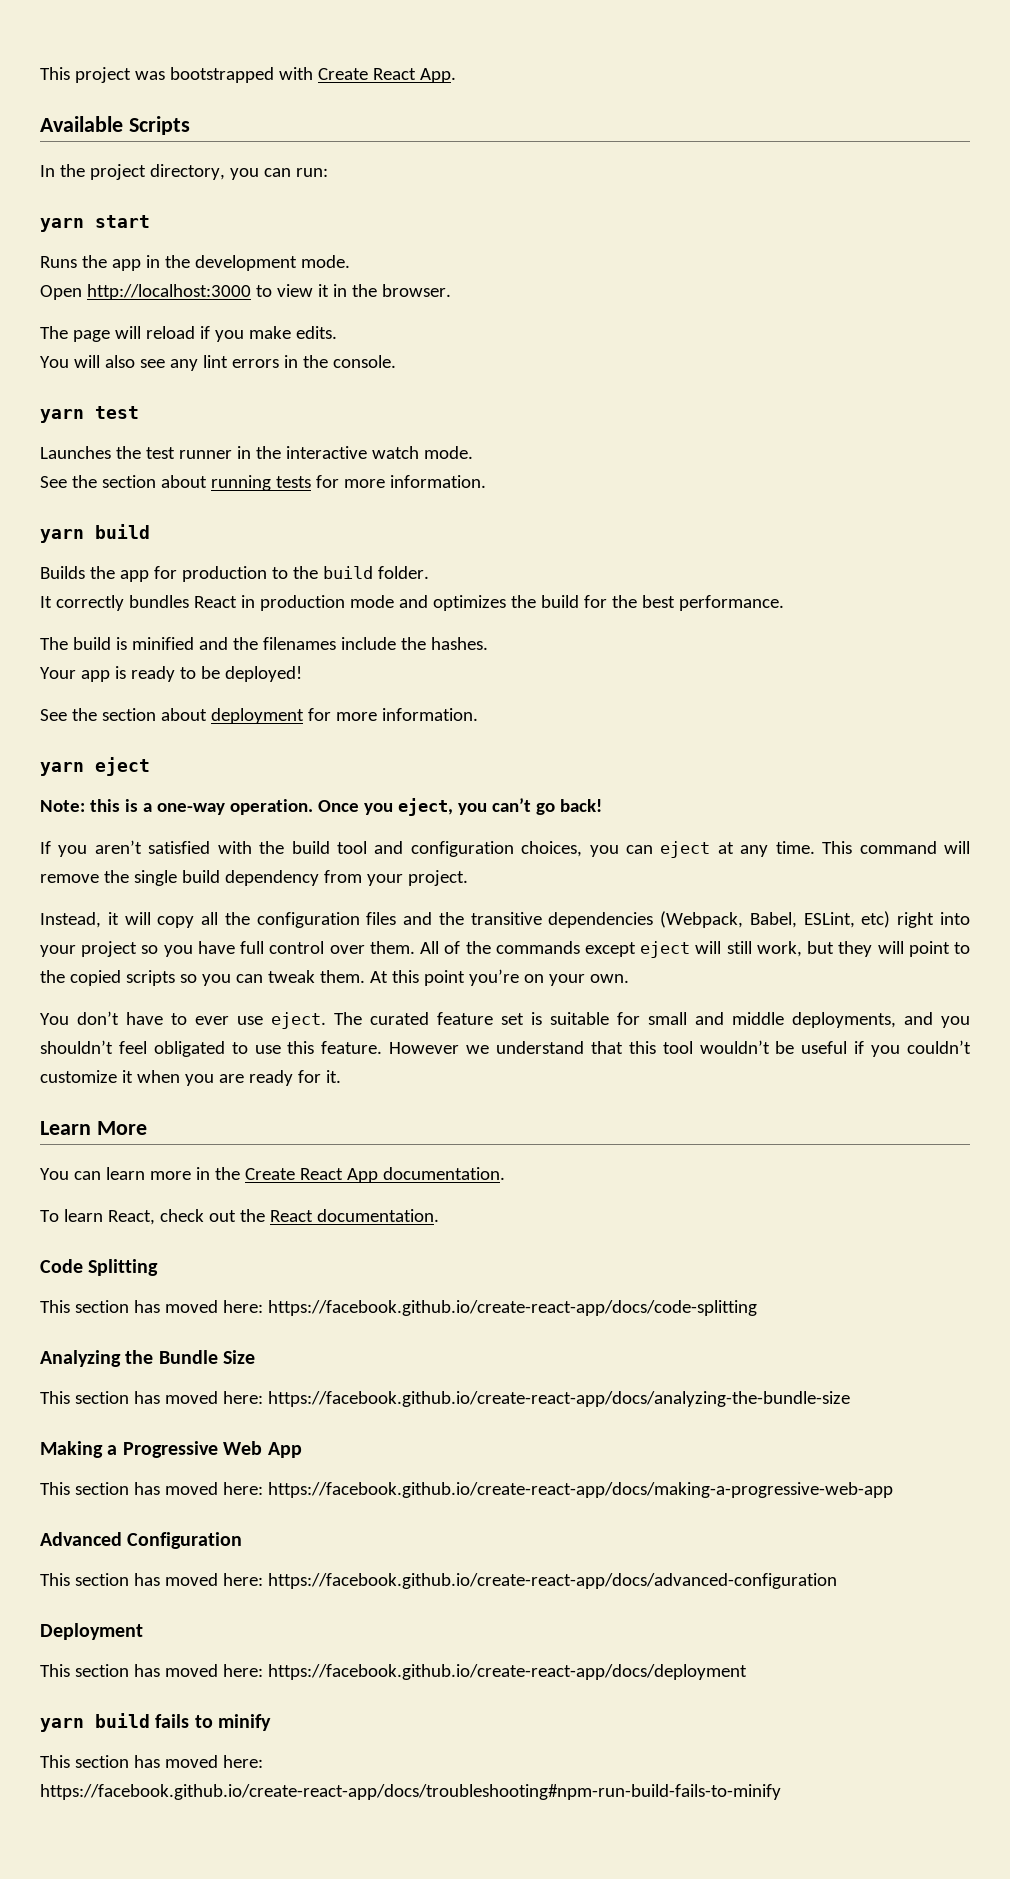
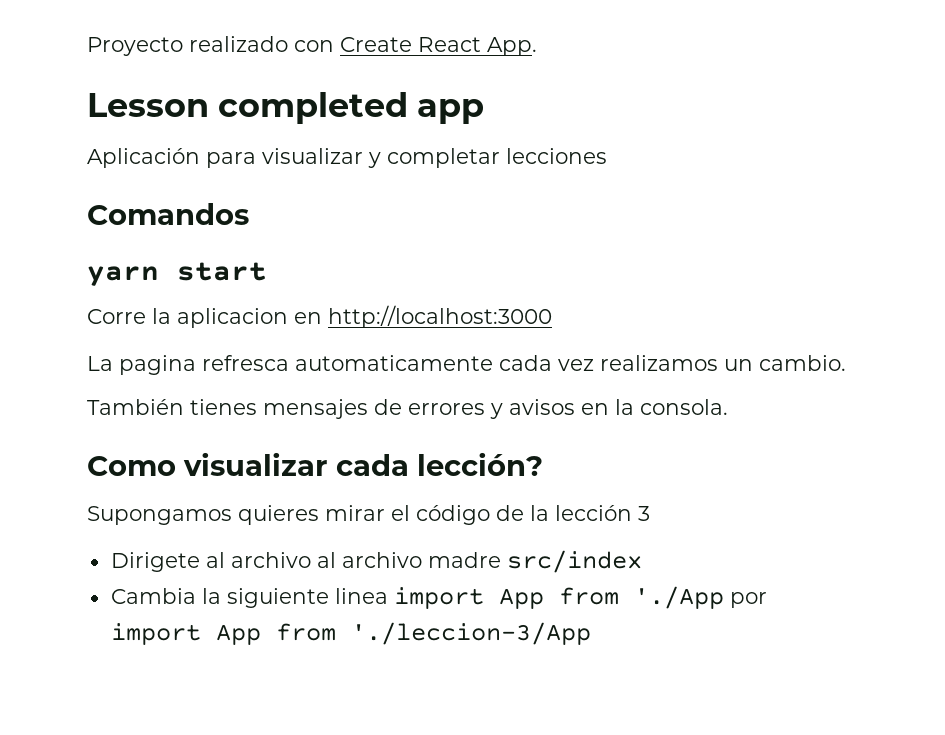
[40,67,456,83] [40,116,190,135] [40,164,328,180] [40,215,150,232] [40,255,350,271] [40,284,451,300] [40,326,337,342] [40,355,396,371] [40,406,139,423] [40,446,473,459] [40,475,486,491] [40,524,150,543] [40,566,429,582] [40,595,784,611] [40,637,488,650] [40,666,302,682] [40,708,478,724] [40,757,150,776] [40,798,602,816] [40,840,971,858] [40,870,468,886] [40,911,970,928] [40,941,971,958] [40,969,629,986] [40,1011,970,1029] [40,1040,972,1057] [40,1070,341,1086] [40,1121,147,1135] [40,1167,505,1183] [40,1209,439,1225] [40,1259,159,1276] [40,1300,757,1316] [40,1350,256,1367] [40,1391,850,1407] [40,1441,302,1458] [40,1482,893,1498] [40,1532,243,1549] [40,1573,837,1589] [40,1623,143,1640] [40,1664,747,1680] [40,1713,272,1732] [40,1755,263,1768] [40,1784,781,1800] This project was bootstrapped with Create React App. // Available Scripts // In the project directory, you can run: // yarn start // Runs the app in the development mode. // Open http://localhost:3000 to view it in the browser. // The page will reload if you make edits. // You will also see any lint errors in the console. // yarn test // Launches the test runner in the interactive watch mode. // See the section about running tests for more information. // yarn build // Builds the app for production to the build folder. // It correctly bundles React in production mode and optimizes the build for the best performance. // The build is minified and the filenames include the hashes. // Your app is ready to be deployed! // See the section about deployment for more information. // yarn eject // Note: this is a one-way operation. Once you eject, you can’t go back! // If you aren’t satisfied with the build tool and configuration choices, you can eject at any time. This command will remove the single build dependency from your project. // Instead, it will copy all the configuration files and the transitive dependencies (Webpack, Babel, ESLint, etc) right into your project so you have full control over them. All of the commands except eject will still work, but they will point to the copied scripts so you can tweak them. At this point you’re on your own. // You don’t have to ever use eject. The curated feature set is suitable for small and middle deployments, and you shouldn’t feel obligated to use this feature. However we understand that this tool wouldn’t be useful if you couldn’t customize it when you are ready for it. // Learn More // You can learn more in the Create React App documentation. // To learn React, check out the React documentation. // Code Splitting // This section has moved here: https://facebook.github.io/create-react-app/docs/code-splitting // Analyzing the Bundle Size // This section has moved here: https://facebook.github.io/create-react-app/docs/analyzing-the-bundle-size // Making a Progressive Web App // This section has moved here: https://facebook.github.io/create-react-app/docs/making-a-progressive-web-app // Advanced Configuration // This section has moved here: https://facebook.github.io/create-react-app/docs/advanced-configuration // Deployment // This section has moved here: https://facebook.github.io/create-react-app/docs/deployment // yarn build fails to minify // This section has moved here: https://facebook.github.io/create-react-app/docs/troubleshooting#npm-run-build-fails-to-minify -> [87,36,537,56] [87,92,485,124] [87,148,607,168] [87,203,249,225] [87,262,267,286] [87,305,552,328] [87,355,846,375] [87,399,728,419] [87,452,543,476] [87,505,650,525] [110,550,642,573] [110,586,767,609] [110,622,591,645] Proyecto realizado con Create React App. // Lesson completed app // Aplicación para visualizar y completar lecciones // Comandos // yarn start // Corre la aplicacion en http://localhost:3000 // La pagina refresca automaticamente cada vez realizamos un cambio. // También tienes mensajes de errores y avisos en la consola. // Como visualizar cada lección? // Supongamos quieres mirar el código de la lección 3 // Dirigete al archivo al archivo madre src/index // Cambia la siguiente linea import App from './App por import App from './leccion-3/App

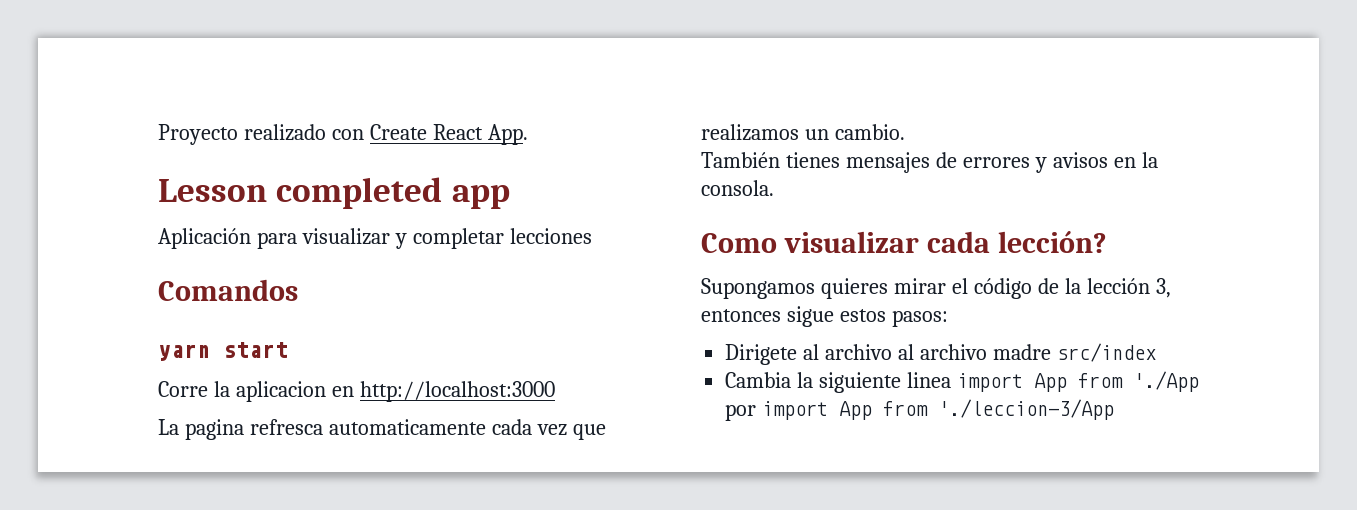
(594, 365) none -> [572,424,606,440] que
[638,506,650,521] 3 -> [1155,278,1171,298] [701,306,948,327] 3, entonces sigue estos pasos:

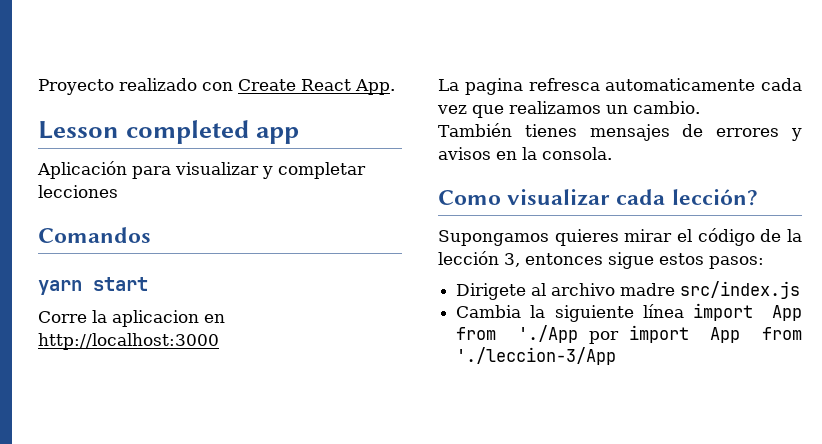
[898,343,1156,362] al archivo madre src/index -> [620,281,801,299] madre src/index.js
[907,372,952,388] linea -> [643,304,685,318] línea

